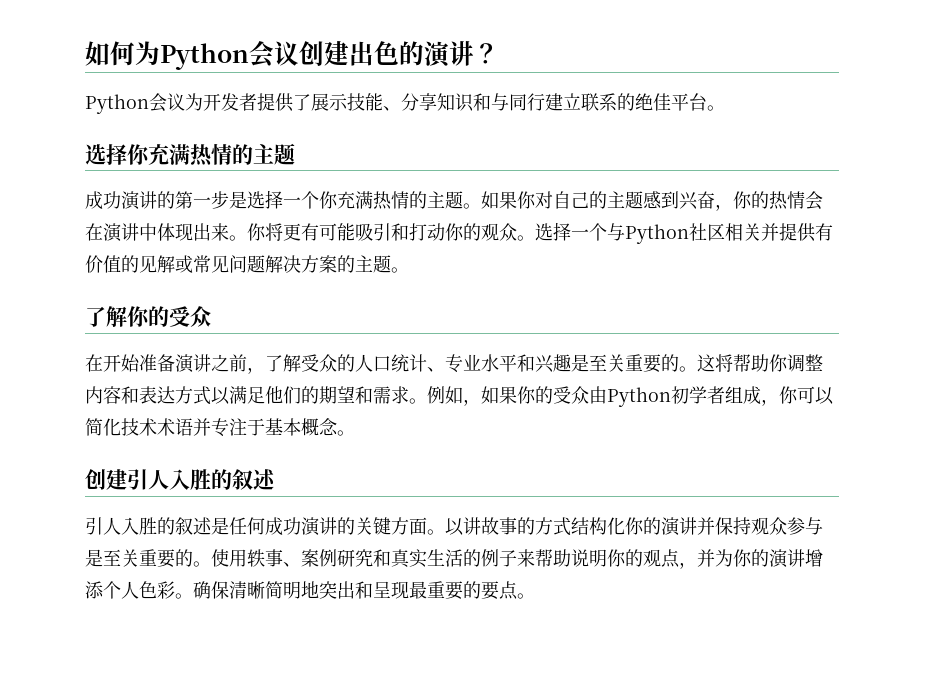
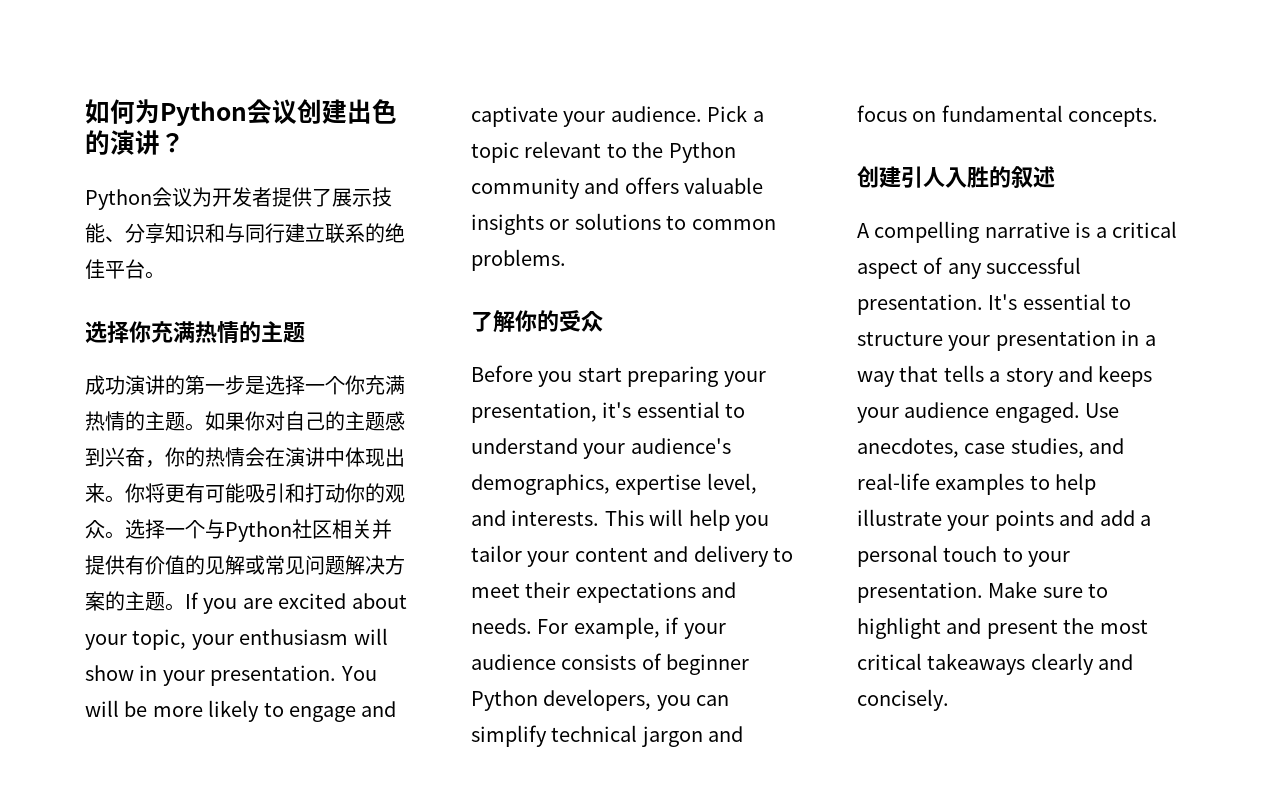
[85,306,211,327] [85,354,823,374] [85,386,834,407] [85,418,355,437] // 了解你的受众 // 在开始准备演讲之前，了解受众的人口统计、专业水平和兴趣是至关重要的。这将帮助你调整内容和表达方式以满足他们的期望和需求。例如，如果你的受众由Python初学者组成，你可以简化技术术语并专注于基本概念。 -> [185,592,407,614] [85,628,388,650] [85,665,377,686] [85,700,397,722] [471,105,764,127] [471,141,736,163] [471,177,764,199] [471,213,776,235] [471,249,566,271] [471,310,603,333] [471,365,766,387] [471,401,746,423] [471,438,731,459] [471,473,757,495] [471,509,769,531] [471,545,793,567] [471,582,737,603] [471,617,726,639] [471,653,750,675] [471,689,730,711] [471,725,744,747] [857,105,1159,127] If you are excited about your topic, your enthusiasm will show in your presentation. You will be more likely to engage and captivate your audience. Pick a topic relevant to the Python community and offers valuable insights or solutions to common problems. // 了解你的受众 // Before you start preparing your presentation, it's essential to understand your audience's demographics, expertise level, and interests. This will help you tailor your content and delivery to meet their expectations and needs. For example, if your audience consists of beginner Python developers, you can simplify technical jargon and focus on fundamental concepts.
[85,517,823,536] [85,549,823,569] [85,581,535,600] 引人入胜的叙述是任何成功演讲的关键方面。以讲故事的方式结构化你的演讲并保持观众参与是至关重要的。使用轶事、案例研究和真实生活的例子来帮助说明你的观点，并为你的演讲增添个人色彩。确保清晰简明地突出和呈现最重要的要点。 -> [857,221,1177,243] [857,257,1082,279] [857,293,1132,315] [857,330,1156,351] [857,365,1153,387] [857,402,1120,423] [857,438,1125,458] [857,473,1097,495] [857,509,1151,531] [857,545,1071,567] [857,581,1109,603] [857,617,1148,639] [857,653,1134,675] [857,689,949,711] A compelling narrative is a critical aspect of any successful presentation. It's essential to structure your presentation in a way that tells a story and keeps your audience engaged. Use anecdotes, case studies, and real-life examples to help illustrate your points and add a personal touch to your presentation. Make sure to highlight and present the most critical takeaways clearly and concisely.

